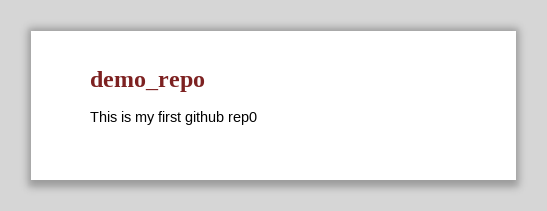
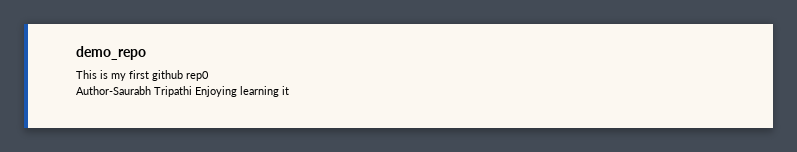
(257, 118) none -> [76,86,289,97] // Author-Saurabh Tripathi Enjoying learning it

